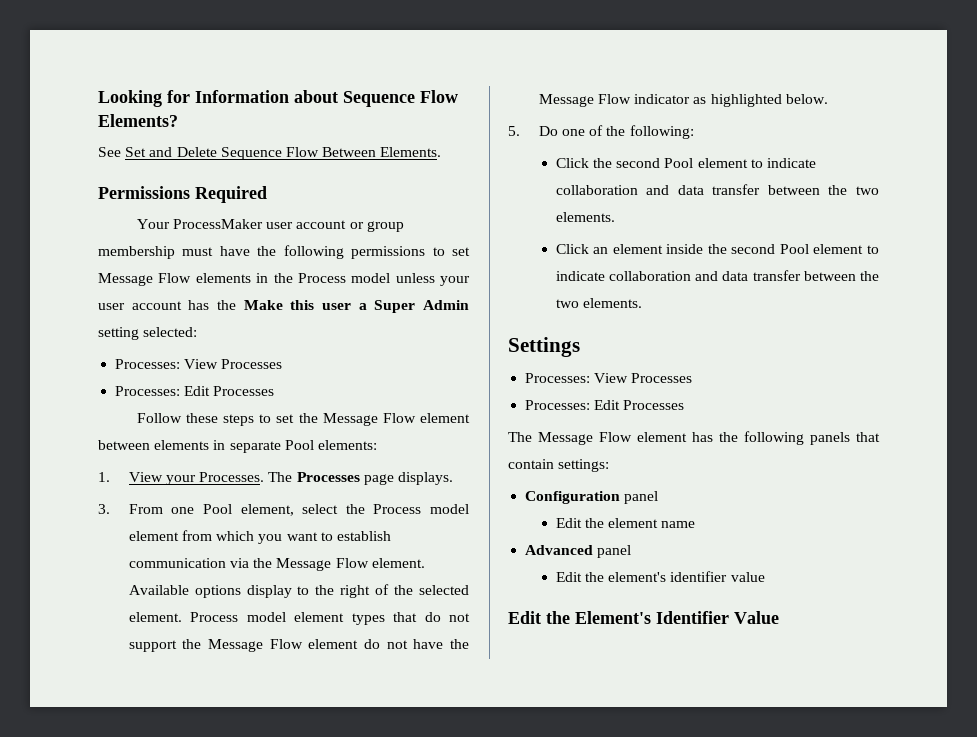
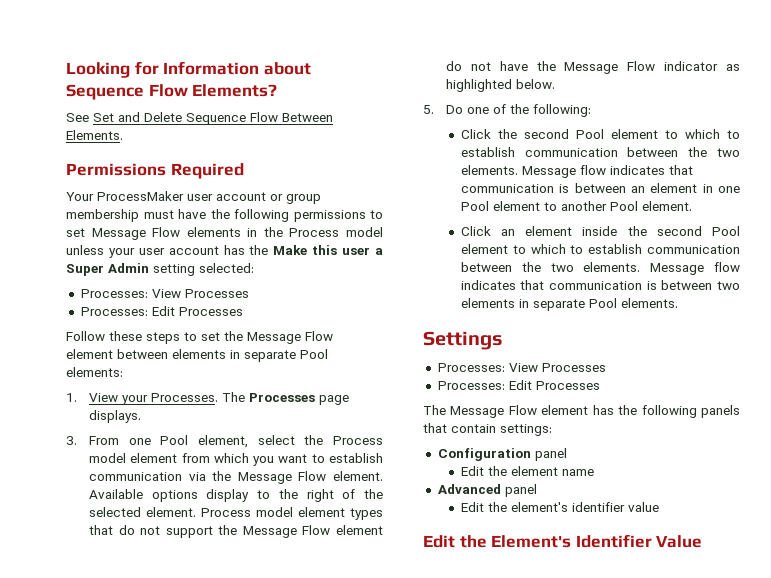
[766,158,816,168] [555,184,879,195] [555,212,615,222] indicate collaboration and data transfer between the two elements. -> [684,129,740,139] [460,147,740,157] [460,165,693,178] [460,183,740,193] [460,201,692,211] which to establish communication between the two elements. Message flow indicates that communication is between an element in one Pool element to another Pool element.
[555,270,879,281] [555,298,642,308] indicate collaboration and data transfer between the two elements. -> [530,244,740,254] [460,262,740,275] [460,280,740,290] [460,298,678,311] which to establish communication between the two elements. Message flow indicates that communication is between two elements in separate Pool elements.

